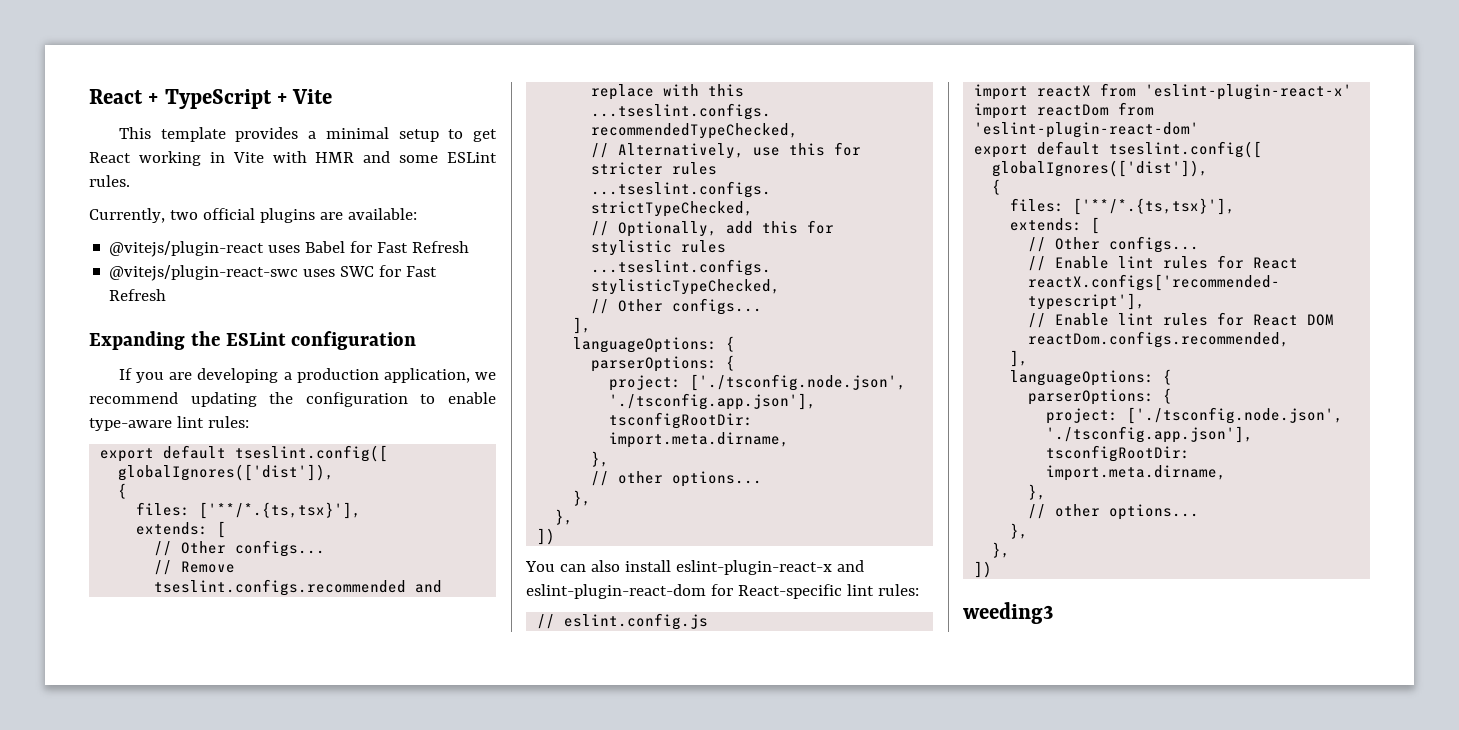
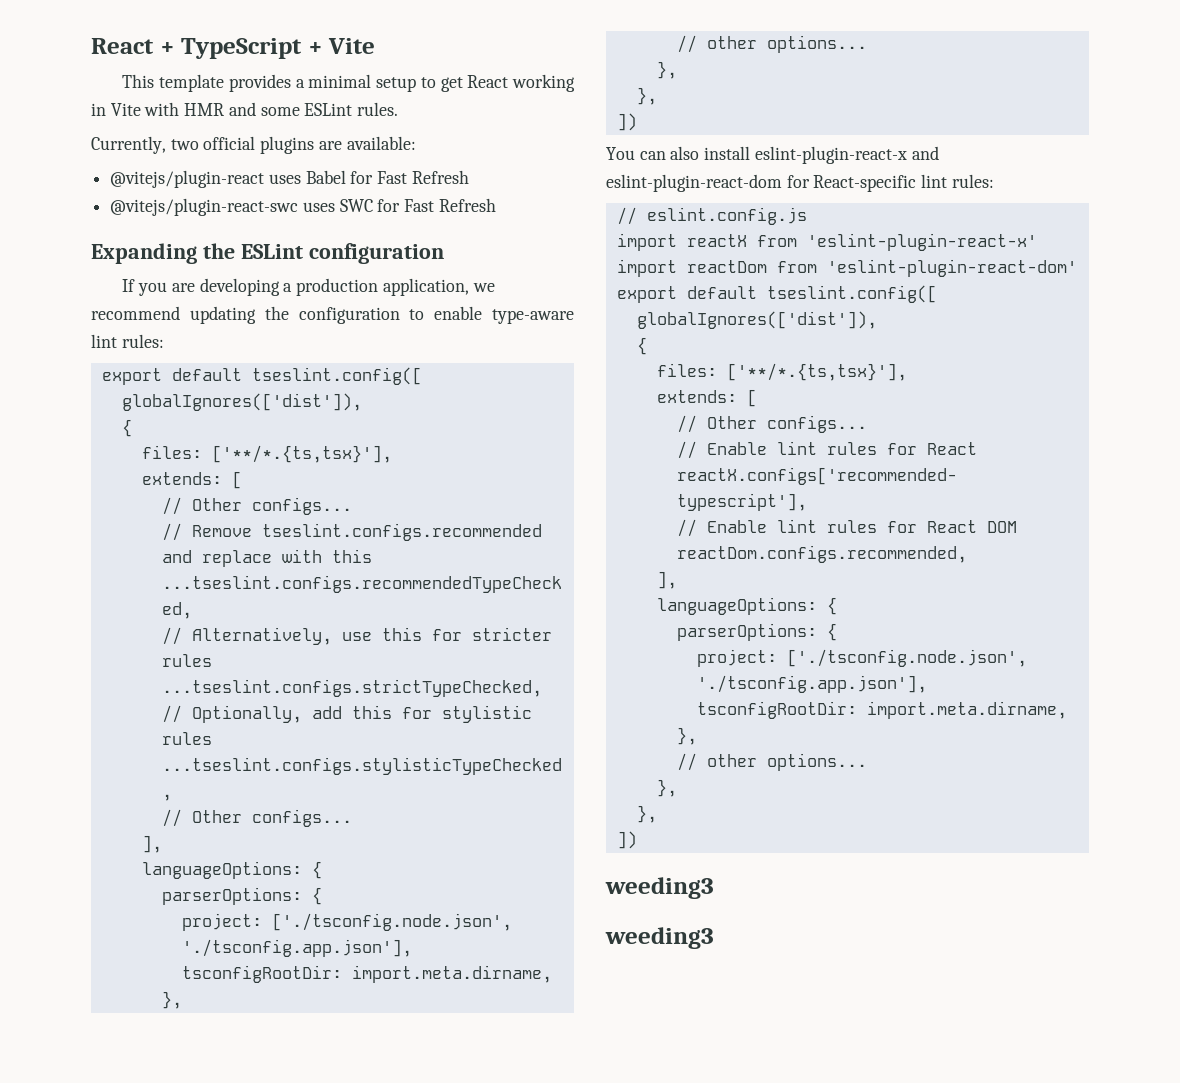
(1053, 613) none -> [605,927,714,949] // weeding3

